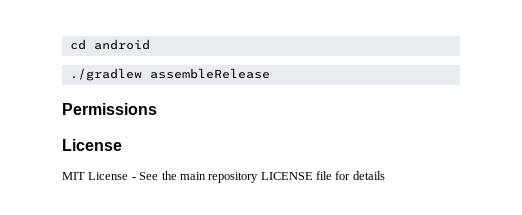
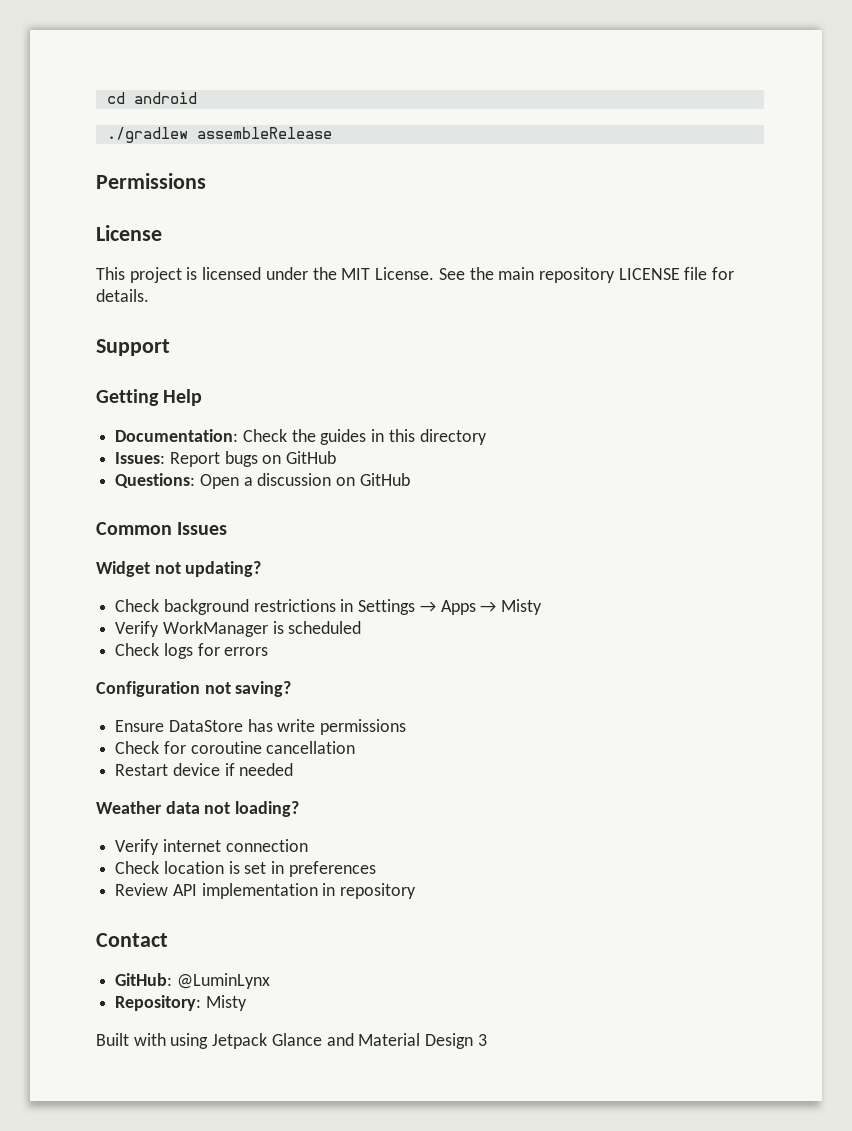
[62,172,136,180] MIT License - -> [96,267,435,283] This project is licensed under the MIT License.
[352,171,385,180] details -> [96,289,149,302] [96,339,170,356] [96,389,203,406] [115,429,487,445] [115,451,337,467] [115,473,410,489] [96,522,228,535] [96,561,262,577] [115,599,543,615] [115,621,362,637] [115,643,269,659] [96,681,292,697] [115,719,407,735] [115,741,356,754] [115,763,294,776] [96,801,300,817] [115,839,308,855] [115,861,376,877] [115,883,417,899] [96,933,168,947] [115,973,270,989] [115,995,247,1011] [96,1033,487,1049] details. // Support // Getting Help // Documentation: Check the guides in this directory // Issues: Report bugs on GitHub // Questions: Open a discussion on GitHub // Common Issues // Widget not updating? // Check background restrictions in Settings → Apps → Misty // Verify WorkManager is scheduled // Check logs for errors // Configuration not saving? // Ensure DataStore has write permissions // Check for coroutine cancellation // Restart device if needed // Weather data not loading? // Verify internet connection // Check location is set in preferences // Review API implementation in repository // Contact // GitHub: @LuminLynx // Repository: Misty // Built with using Jetpack Glance and Material Design 3

